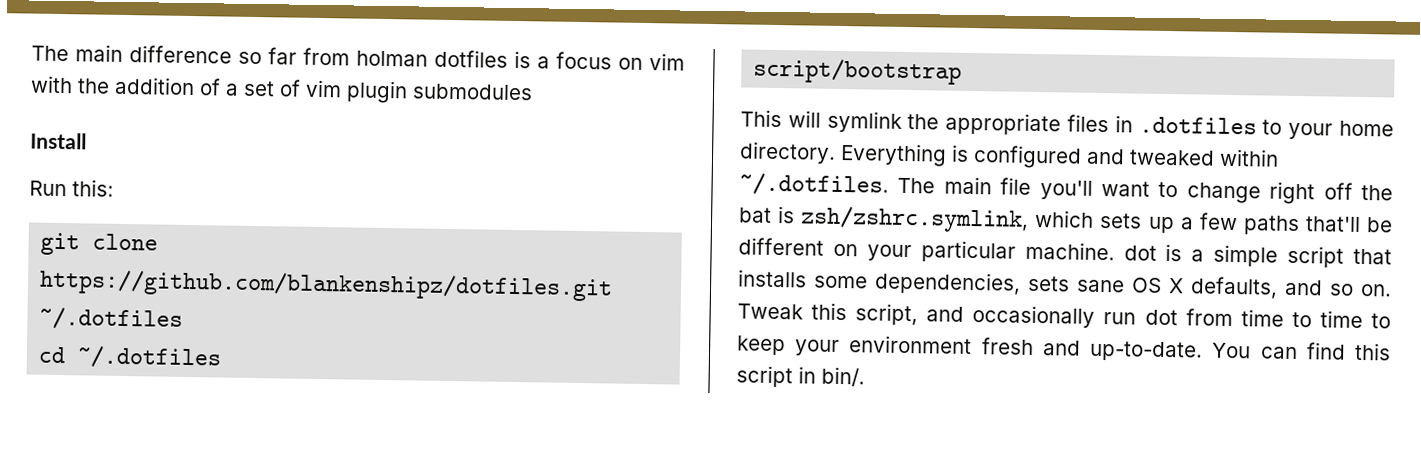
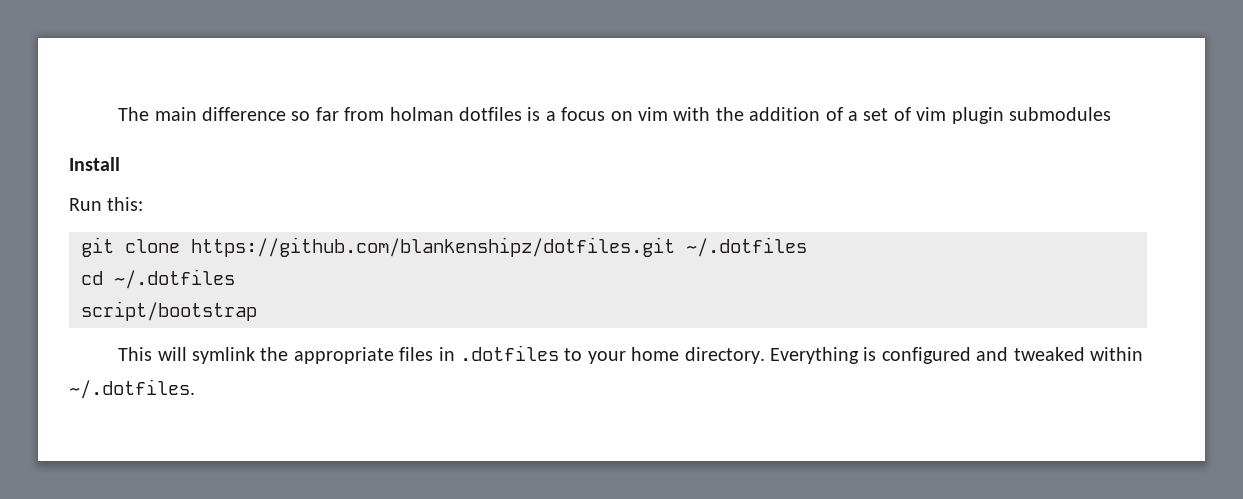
[897,176,1393,205] [739,205,1394,236] [738,237,1392,268] [738,269,1392,299] [737,302,1391,329] [737,335,1391,362] [736,365,865,388] The main file you'll want to change right off the bat is zsh/zshrc.symlink, which sets up a few paths that'll be different on your particular machine. dot is a simple script that installs some dependencies, sets sane OS X defaults, and so on. Tweak this script, and occasionally run dot from time to time to keep your environment fresh and up-to-date. You can find this script in bin/. -> (195, 389) none

